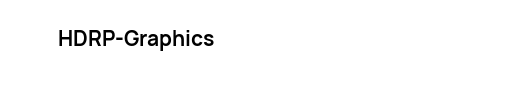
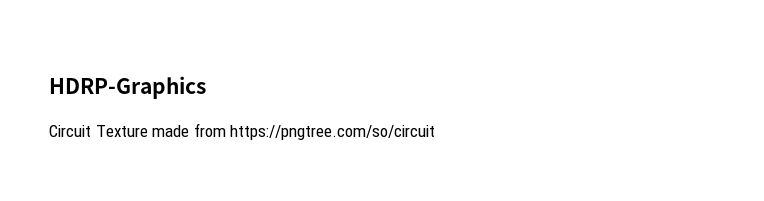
(214, 40) none -> [49,123,436,140] // Circuit Texture made from https://pngtree.com/so/circuit

